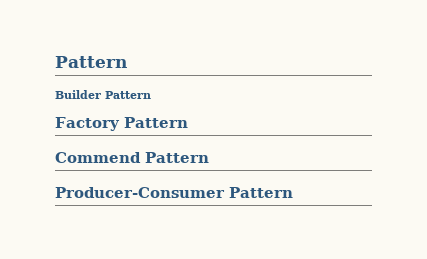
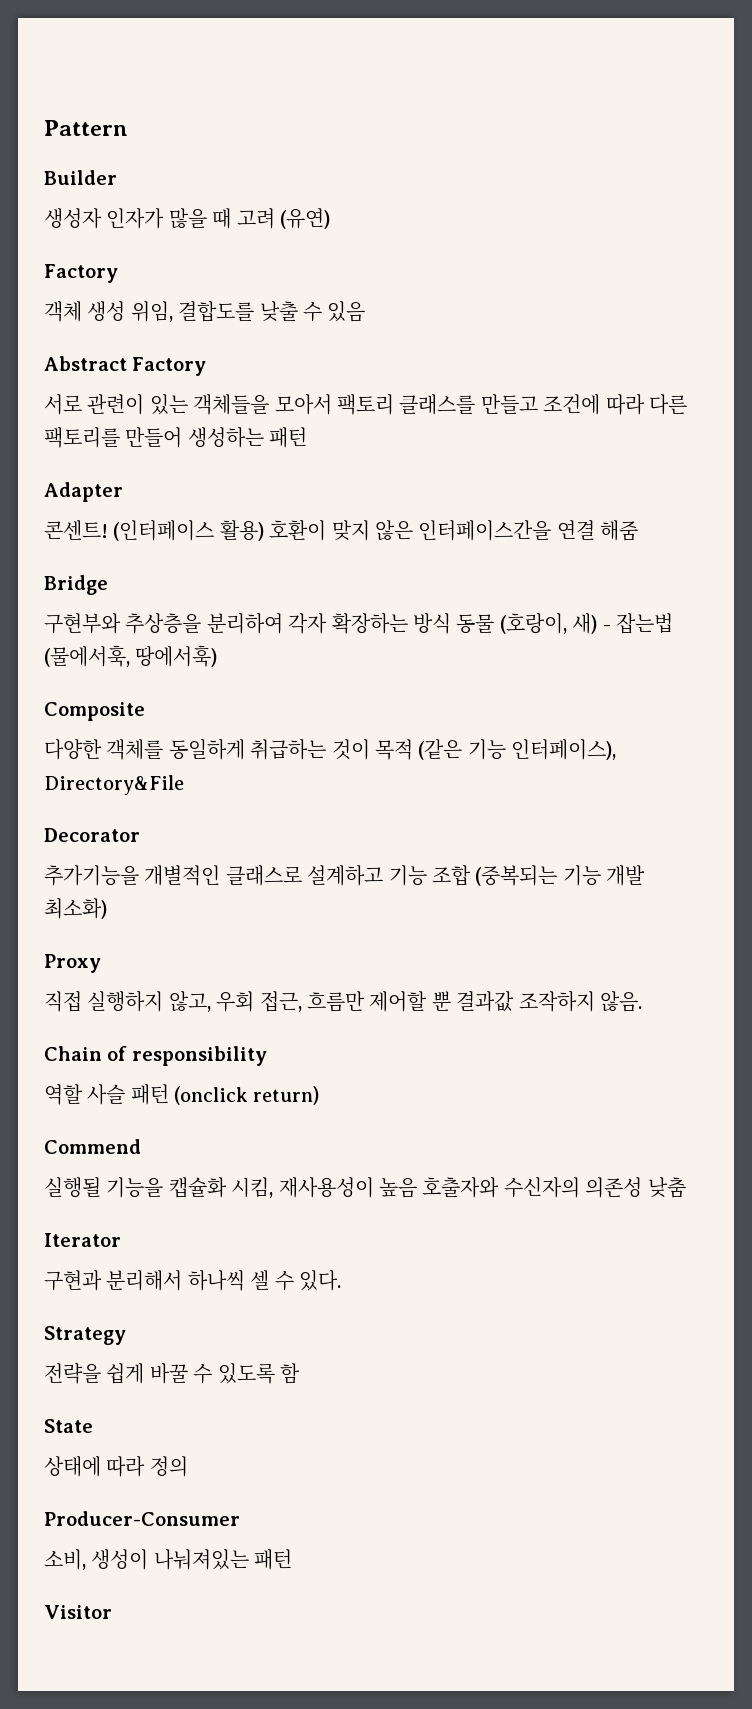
[105,91,151,99] [55,117,188,131] [55,152,209,163] [55,187,293,198] Pattern // Factory Pattern // Commend Pattern // Producer-Consumer Pattern -> [44,208,330,229] [44,264,118,283] [44,301,366,322] [44,356,207,376] [44,394,687,415] [44,427,308,448] [44,482,123,502] [44,520,639,541] [44,575,108,595] [44,613,673,634] [44,645,218,667] [44,702,145,721] [44,739,617,760] [44,775,184,795] [44,828,140,842] [44,865,646,886] [44,898,107,919] [44,954,101,973] [44,991,642,1012] [44,1046,267,1066] [44,1084,319,1105] [44,1139,141,1154] [44,1177,686,1198] [44,1233,121,1247] [44,1270,341,1291] [44,1326,126,1345] [44,1363,300,1384] [44,1419,93,1433] [44,1456,188,1477] [44,1511,240,1526] [44,1549,293,1570] [44,1605,112,1619] // 생성자 인자가 많을 때 고려 (유연) // Factory // 객체 생성 위임, 결합도를 낮출 수 있음 // Abstract Factory // 서로 관련이 있는 객체들을 모아서 팩토리 클래스를 만들고 조건에 따라 다른 팩토리를 만들어 생성하는 패턴 // Adapter // 콘센트! (인터페이스 활용) 호환이 맞지 않은 인터페이스간을 연결 해줌 // Bridge // 구현부와 추상층을 분리하여 각자 확장하는 방식 동물 (호랑이, 새) - 잡는법 (물에서훅, 땅에서훅) // Composite // 다양한 객체를 동일하게 취급하는 것이 목적 (같은 기능 인터페이스), Directory&File // Decorator // 추가기능을 개별적인 클래스로 설계하고 기능 조합 (중복되는 기능 개발 최소화) // Proxy // 직접 실행하지 않고, 우회 접근, 흐름만 제어할 뿐 결과값 조작하지 않음. // Chain of responsibility // 역할 사슬 패턴 (onclick return) // Commend // 실행될 기능을 캡슐화 시킴, 재사용성이 높음 호출자와 수신자의 의존성 낮춤 // Iterator // 구현과 분리해서 하나씩 셀 수 있다. // Strategy // 전략을 쉽게 바꿀 수 있도록 함 // State // 상태에 따라 정의 // Producer-Consumer // 소비, 생성이 나눠져있는 패턴 // Visitor

